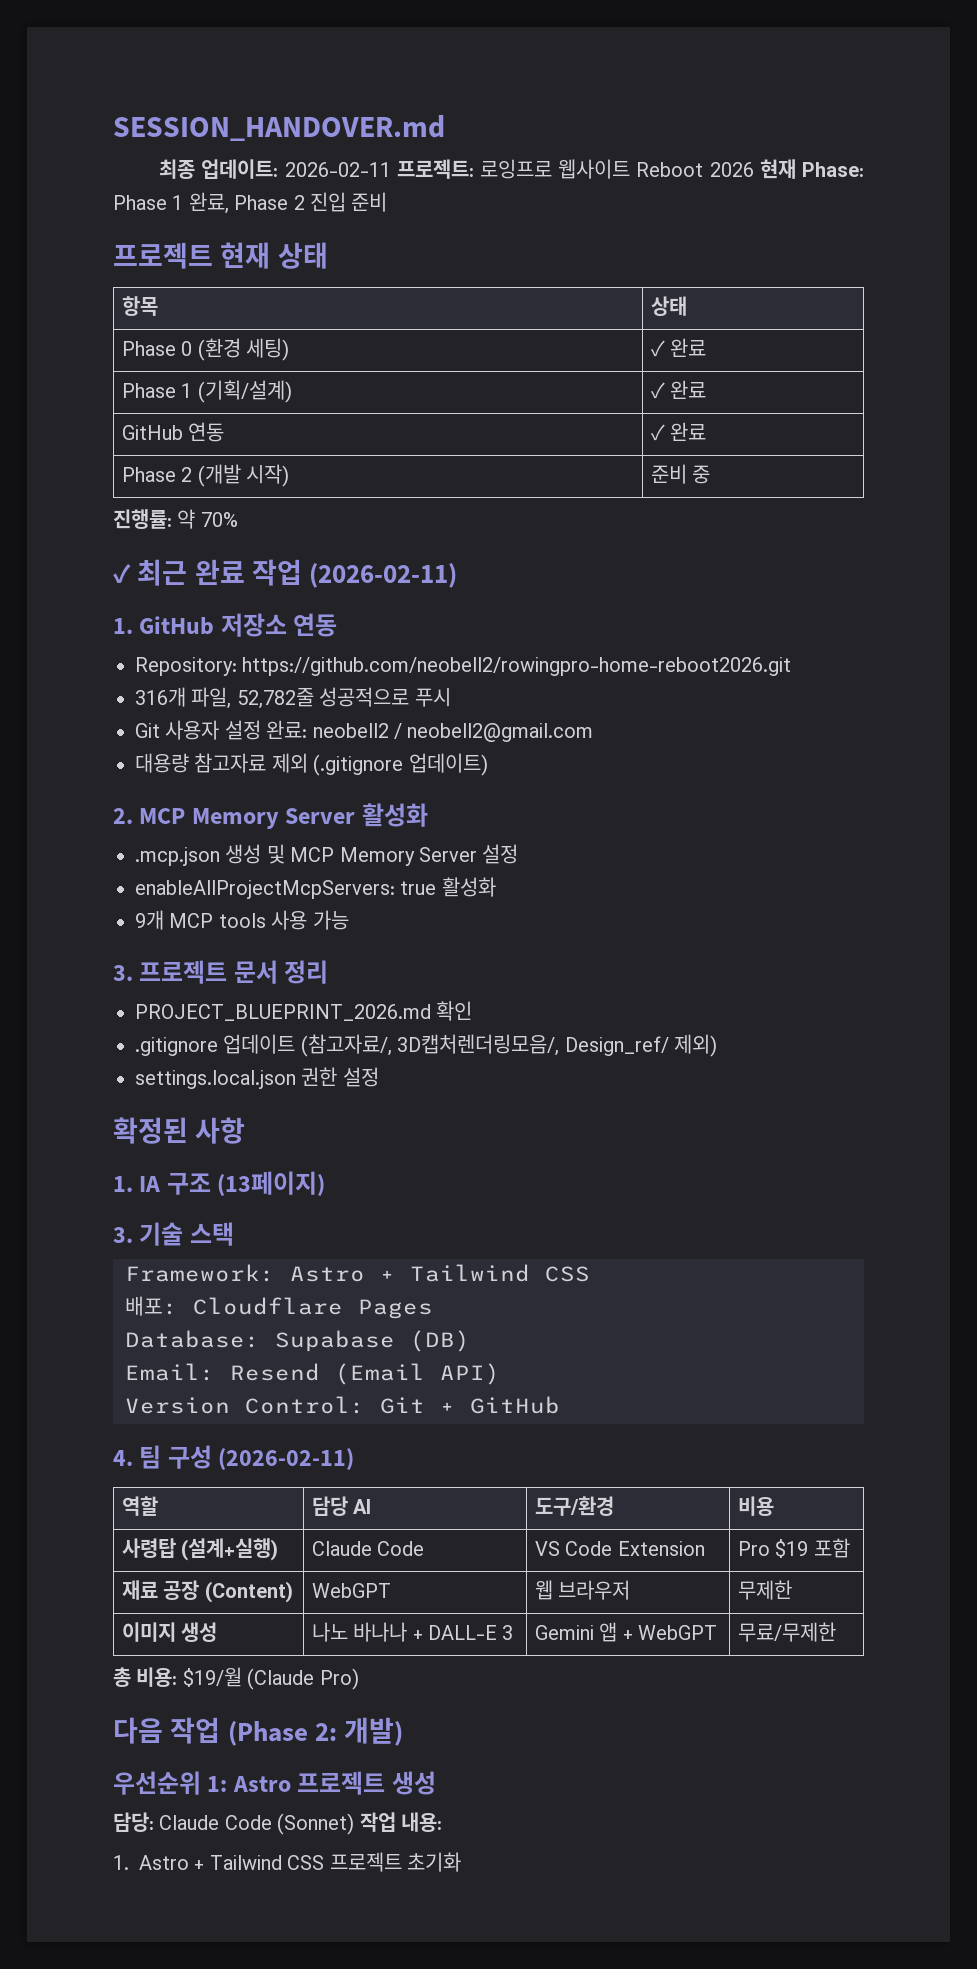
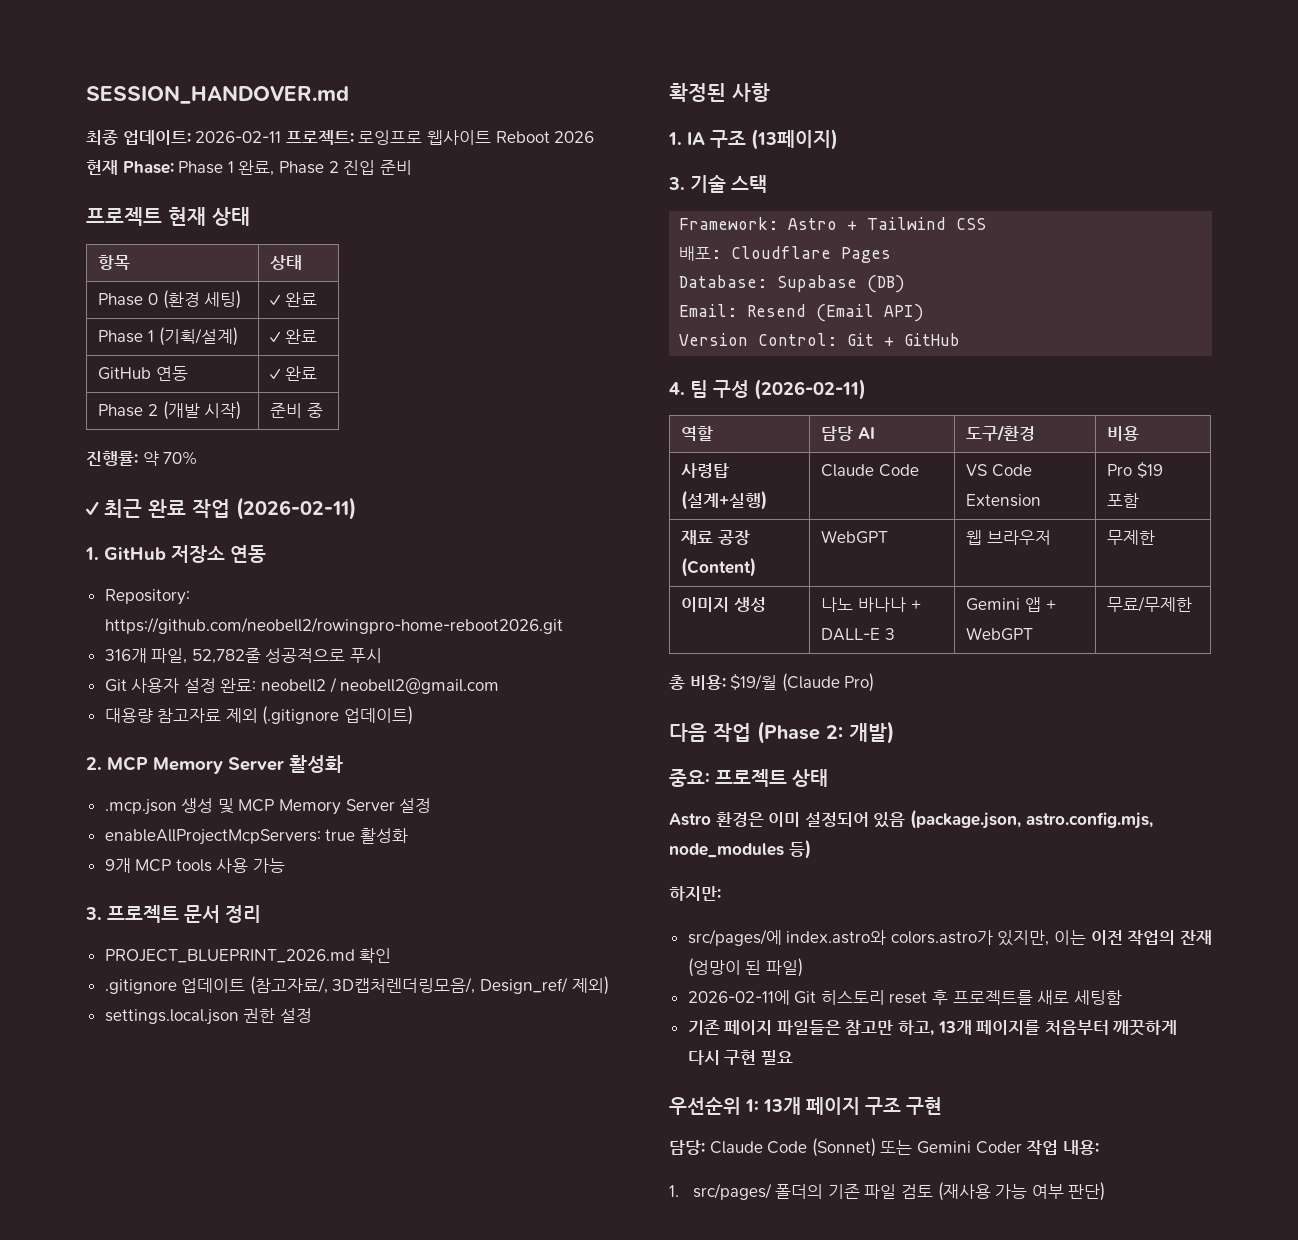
[113,1771,436,1795] 우선순위 1: Astro 프로젝트 생성 -> [669,769,828,787] [669,809,1153,829] [669,839,811,859] [669,886,721,901] [687,929,1212,946] [687,958,803,977] [687,990,1122,1005] [687,1020,1178,1036] [687,1050,793,1065] [669,1097,942,1115] 중요: 프로젝트 상태 // Astro 환경은 이미 설정되어 있음 (package.json, astro.config.mjs, node_modules 등) // 하지만: // src/pages/에 index.astro와 colors.astro가 있지만, 이는 이전 작업의 잔재 (엉망이 된 파일) // 2026-02-11에 Git 히스토리 reset 후 프로젝트를 새로 세팅함 // 기존 페이지 파일들은 참고만 하고, 13개 페이지를 처음부터 깨끗하게 다시 구현 필요 // 우선순위 1: 13개 페이지 구조 구현
(355, 1824) none -> [880,1140,1022,1155] 또는 Gemini Coder
[139,1852,461,1872] Astro + Tailwind CSS 프로젝트 초기화 -> [692,1182,1106,1201] src/pages/ 폴더의 기존 파일 검토 (재사용 가능 여부 판단)

